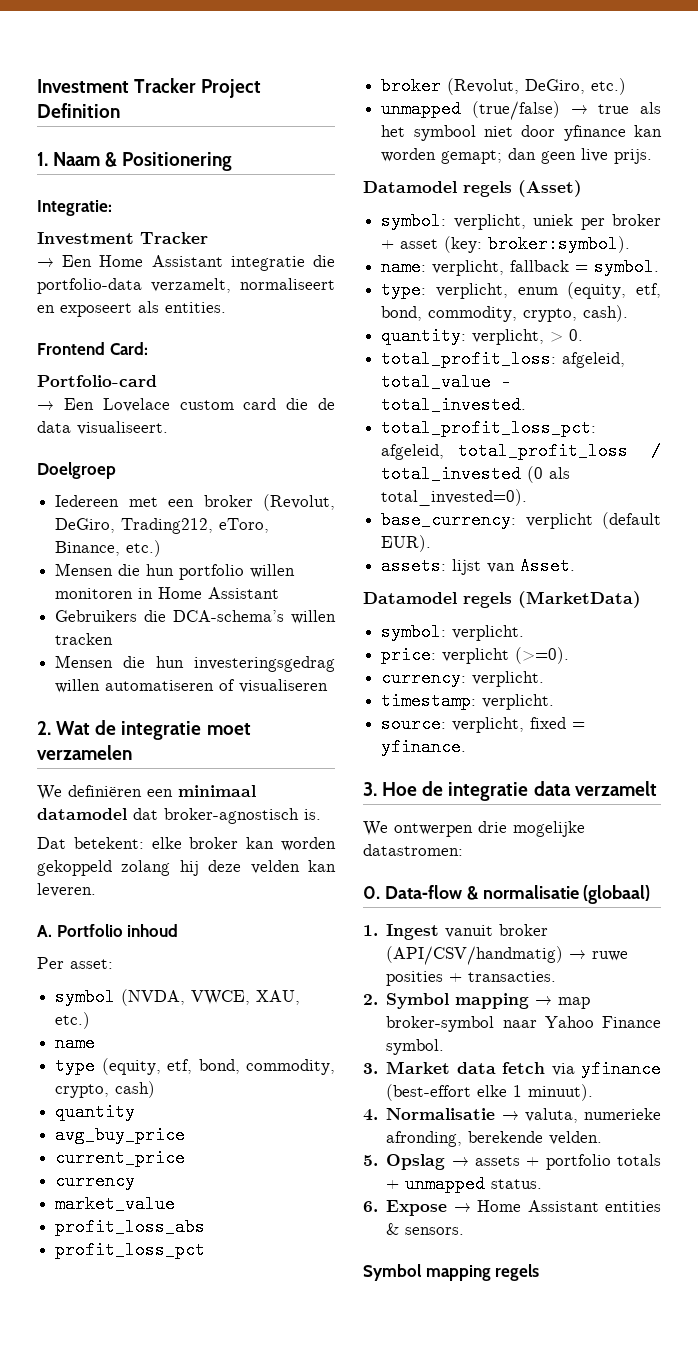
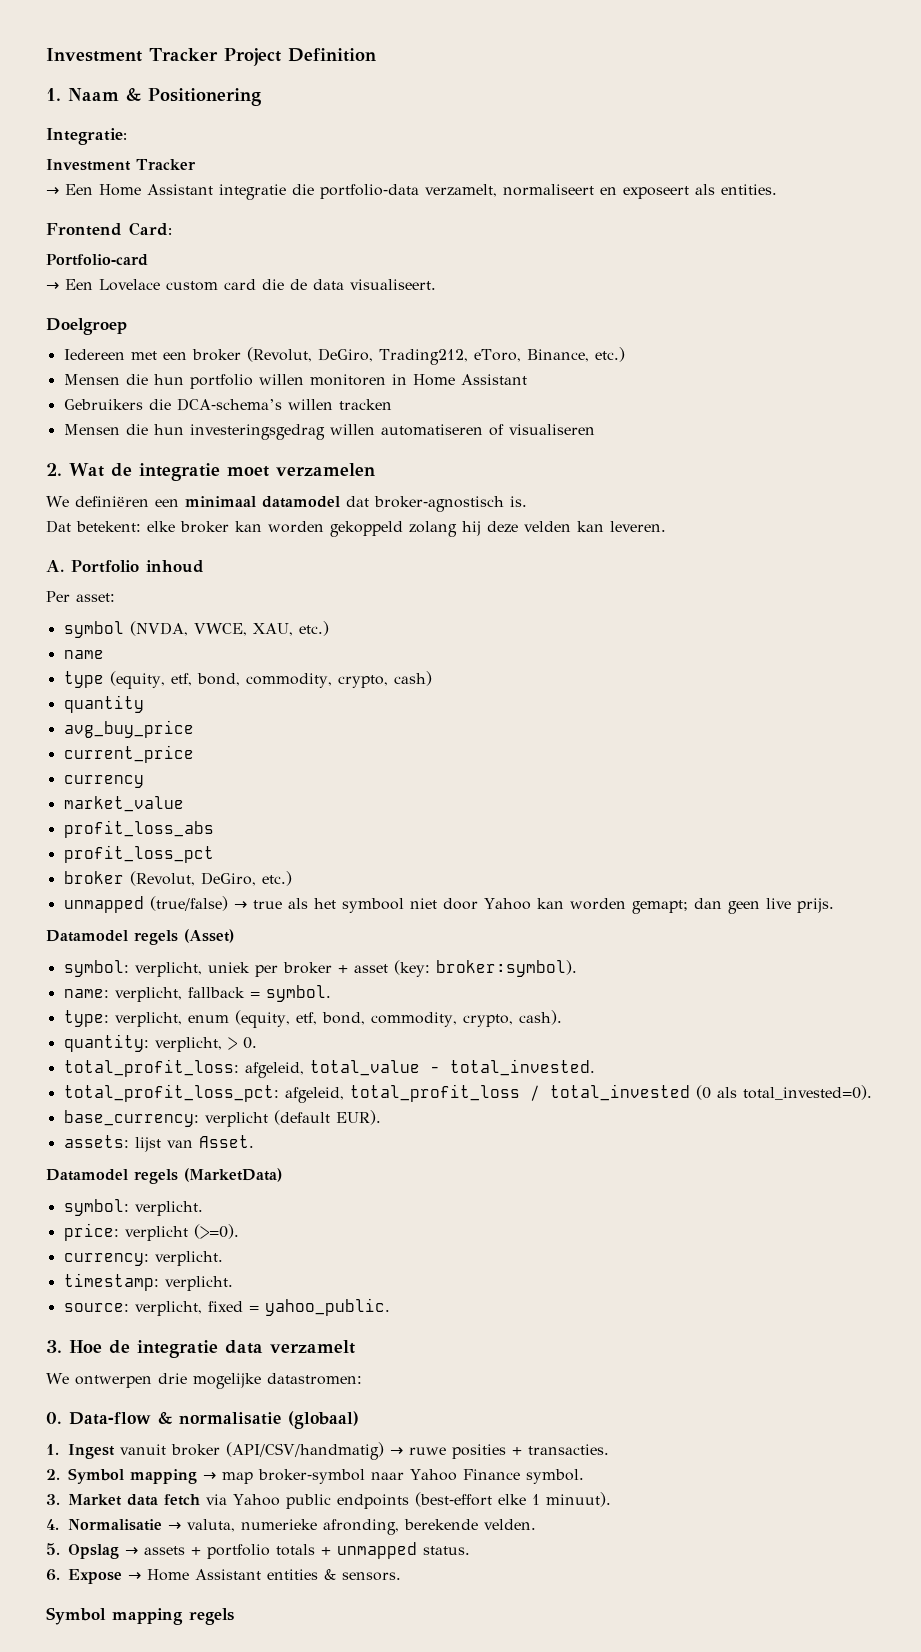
[563,125,626,141] yfinance -> [483,898,531,910] Yahoo
[381,738,467,756] yfinance. -> [264,1298,390,1316] yahoo_public.
[581,1060,661,1078] yfinance -> [233,1494,409,1509] Yahoo public endpoints

